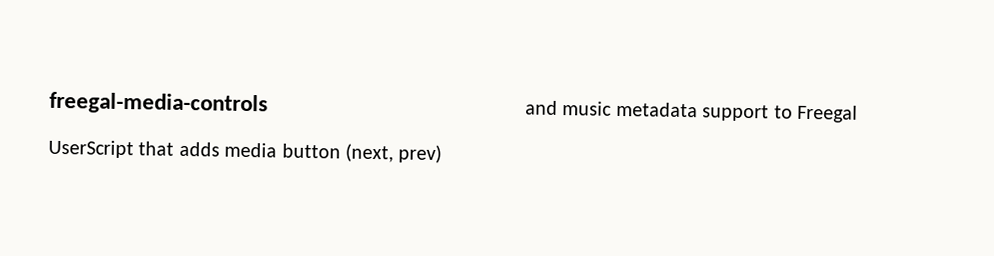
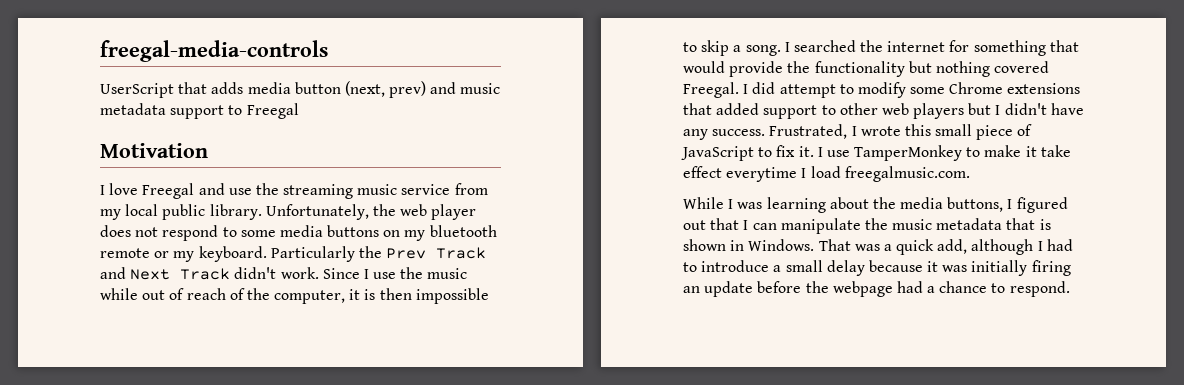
(858, 113) none -> [100,143,208,158] [100,183,488,199] [100,204,477,220] [100,225,497,241] [100,246,487,262] [100,267,468,280] [100,288,489,304] [683,40,1079,56] [683,61,1050,77] [683,82,1081,98] [683,103,1084,119] [683,124,1033,140] [681,145,1071,161] [683,166,970,182] [683,197,1068,213] [683,218,1051,234] [683,239,1073,255] [683,260,1071,276] [683,281,1070,297] // Motivation // I love Freegal and use the streaming music service from my local public library. Unfortunately, the web player does not respond to some media buttons on my bluetooth remote or my keyboard. Particularly the Prev Track and Next Track didn't work. Since I use the music while out of reach of the computer, it is then impossible to skip a song. I searched the internet for something that would provide the functionality but nothing covered Freegal. I did attempt to modify some Chrome extensions that added support to other web players but I didn't have any success. Frustrated, I wrote this small piece of JavaScript to fix it. I use TamperMonkey to make it take effect everytime I load freegalmusic.com. // While I was learning about the media buttons, I figured out that I can manipulate the music metadata that is shown in Windows. That was a quick add, although I had to introduce a small delay because it was initially firing an update before the webpage had a chance to respond.

